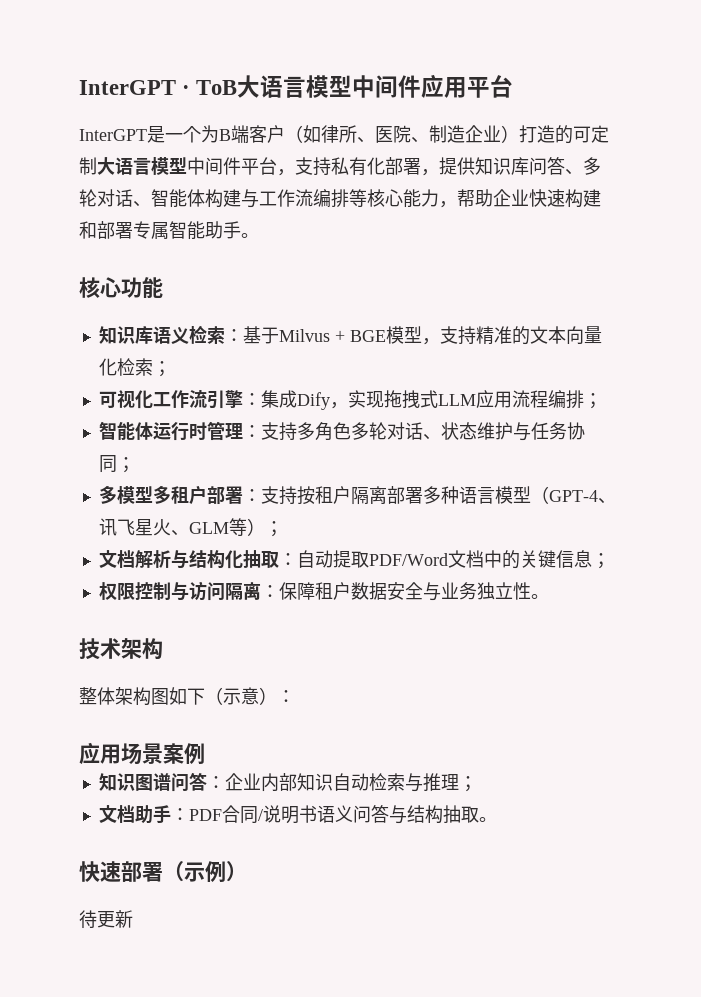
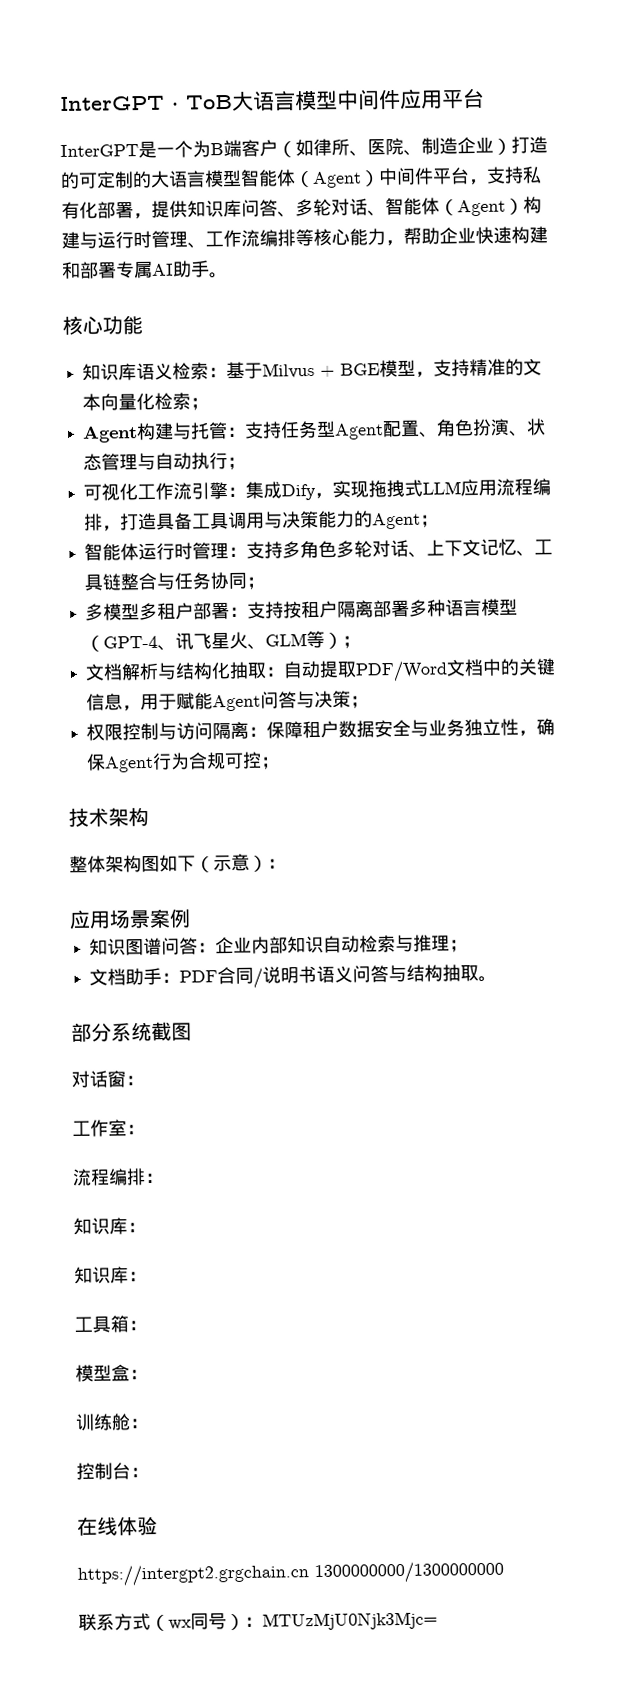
[97,157,187,175] 大语言模型 -> [132,169,380,189] 的大语言模型智能体（Agent）
[205,189,259,208] 构建与 -> [439,196,542,217] [61,230,206,249] （Agent）构建与运行时管理、
[169,221,205,240] 智能 -> [152,263,174,276] AI
(171, 369) none -> [82,418,547,443] [83,452,247,471] // Agent构建与托管：支持任务型Agent配置、角色扮演、状态管理与自动执行；
(584, 399) none -> [102,510,422,532] ，打造具备工具调用与决策能力的Agent
[440,422,513,440] 状态维护 -> [426,538,554,557] [84,572,158,591] 上下文记忆、工具链整合
(592, 559) none -> [122,690,352,712] ，用于赋能Agent问答与决策
[530,594,549,599] 。 -> [518,718,556,737] [86,751,281,773] ，确保Agent行为合规可控；
[79,861,247,882] [79,910,133,929] 快速部署（示例） // 待更新 -> [71,1021,192,1042] [71,1070,144,1088] [72,1119,145,1137] [72,1168,164,1186] [73,1217,146,1235] [74,1266,147,1284] [74,1315,147,1333] [75,1364,148,1382] [75,1413,149,1431] [76,1462,149,1480] [77,1516,158,1536] [77,1560,504,1587] [78,1611,438,1632] 部分系统截图 // 对话窗： // 工作室： // 流程编排： // 知识库： // 知识库： // 工具箱： // 模型盒： // 训练舱： // 控制台： // 在线体验 // https://intergpt2.grgchain.cn 1300000000/1300000000 // 联系方式（wx同号）：MTUzMjU0Njk3Mjc=

